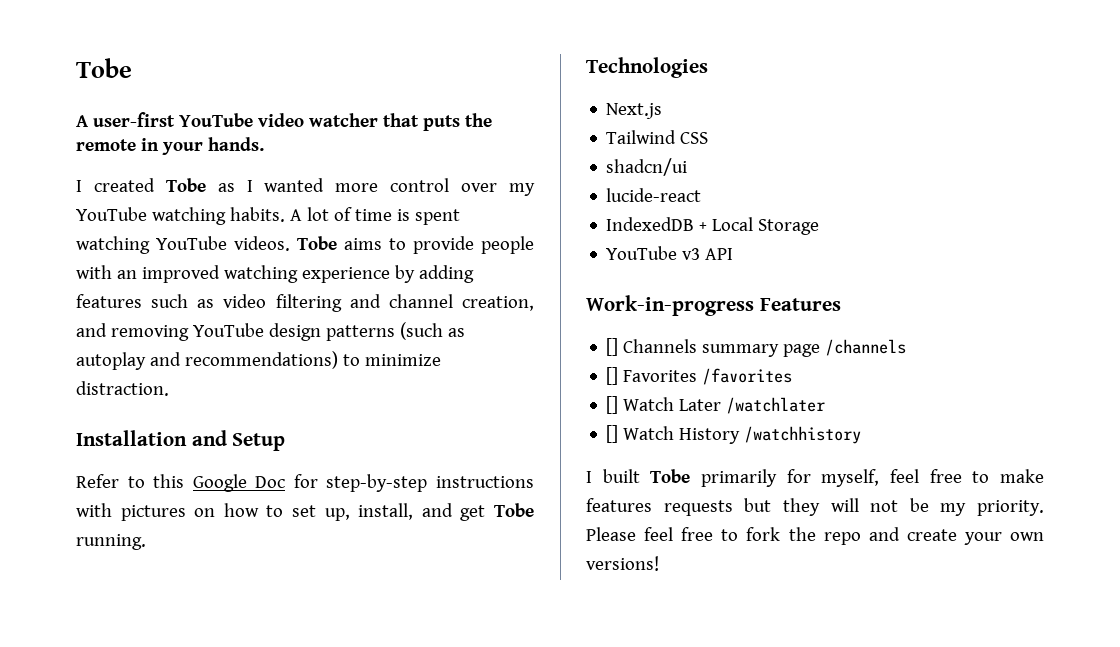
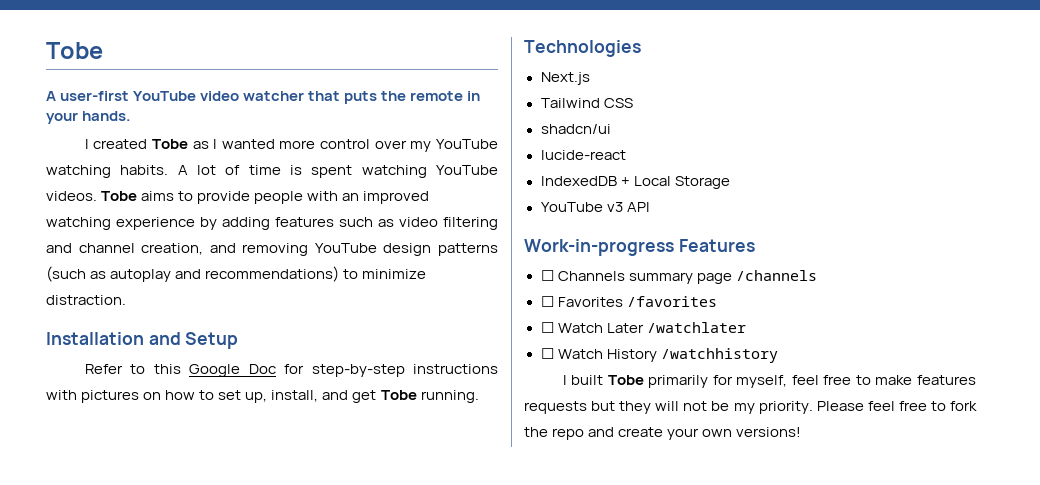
[606,338,619,356] [] -> [540,270,554,281] ☐
[606,367,619,385] [] -> [540,296,554,307] ☐
[606,396,619,414] [] -> [540,322,554,333] ☐
[606,425,619,443] [] -> [540,348,554,359] ☐

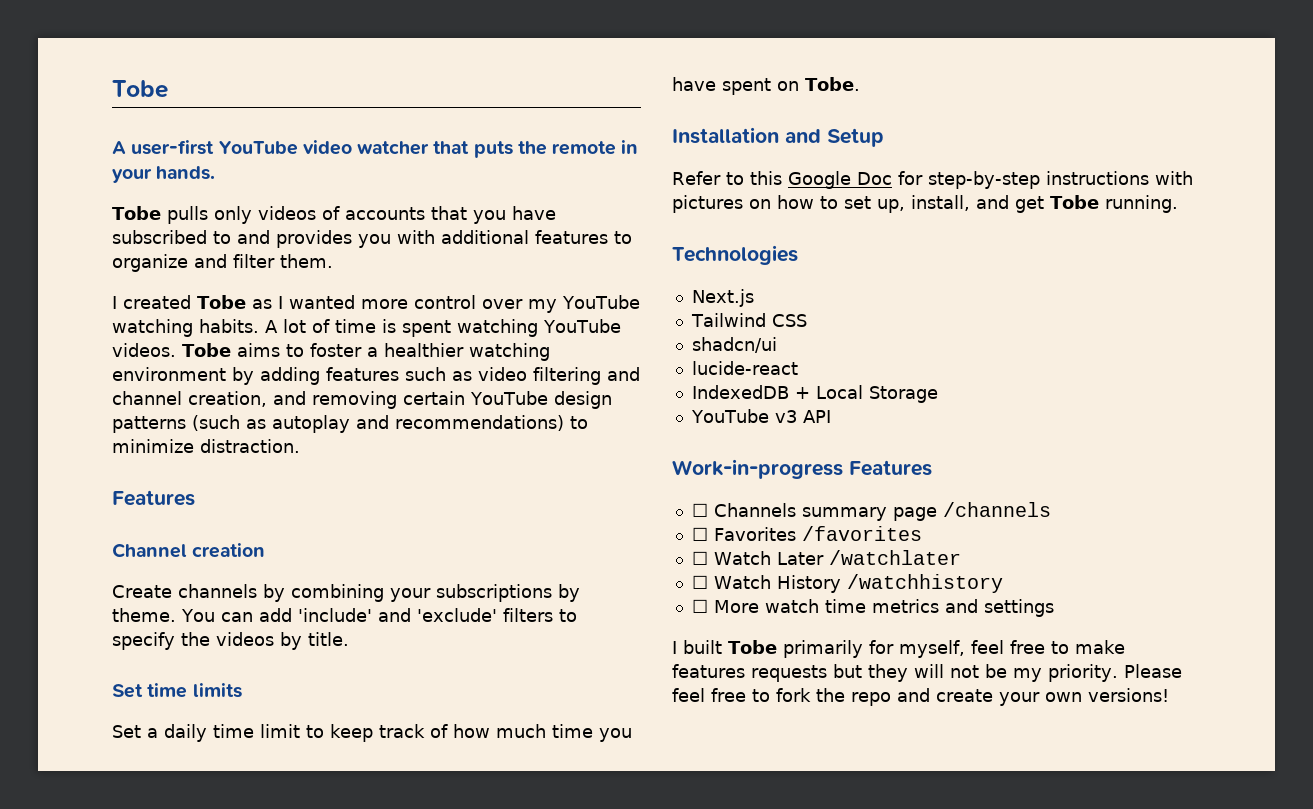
(132, 116) none -> [112,206,556,224] [112,230,632,248] [112,254,333,272] // Tobe pulls only videos of accounts that you have subscribed to and provides you with additional features to organize and filter them.
[197,191,430,204] [46,217,195,230] provide people with an improved watching experience -> [309,343,550,361] [112,367,226,381] foster a healthier watching environment
(309, 249) none -> [403,391,465,405] certain
(126, 300) none -> [112,490,195,506] [112,543,266,558] [112,584,580,602] [112,608,577,622] [112,632,349,650] [112,683,242,698] [112,724,632,742] [672,77,860,95] // Features // Channel creation // Create channels by combining your subscriptions by theme. You can add 'include' and 'exclude' filters to specify the videos by title. // Set time limits // Set a daily time limit to keep track of how much time you have spent on Tobe.
(778, 355) none -> [691,599,1054,617] // ☐ More watch time metrics and settings

